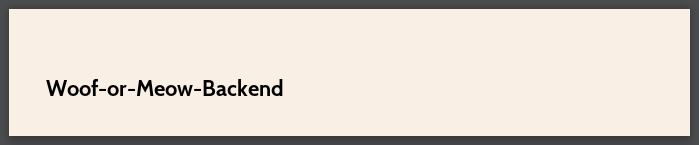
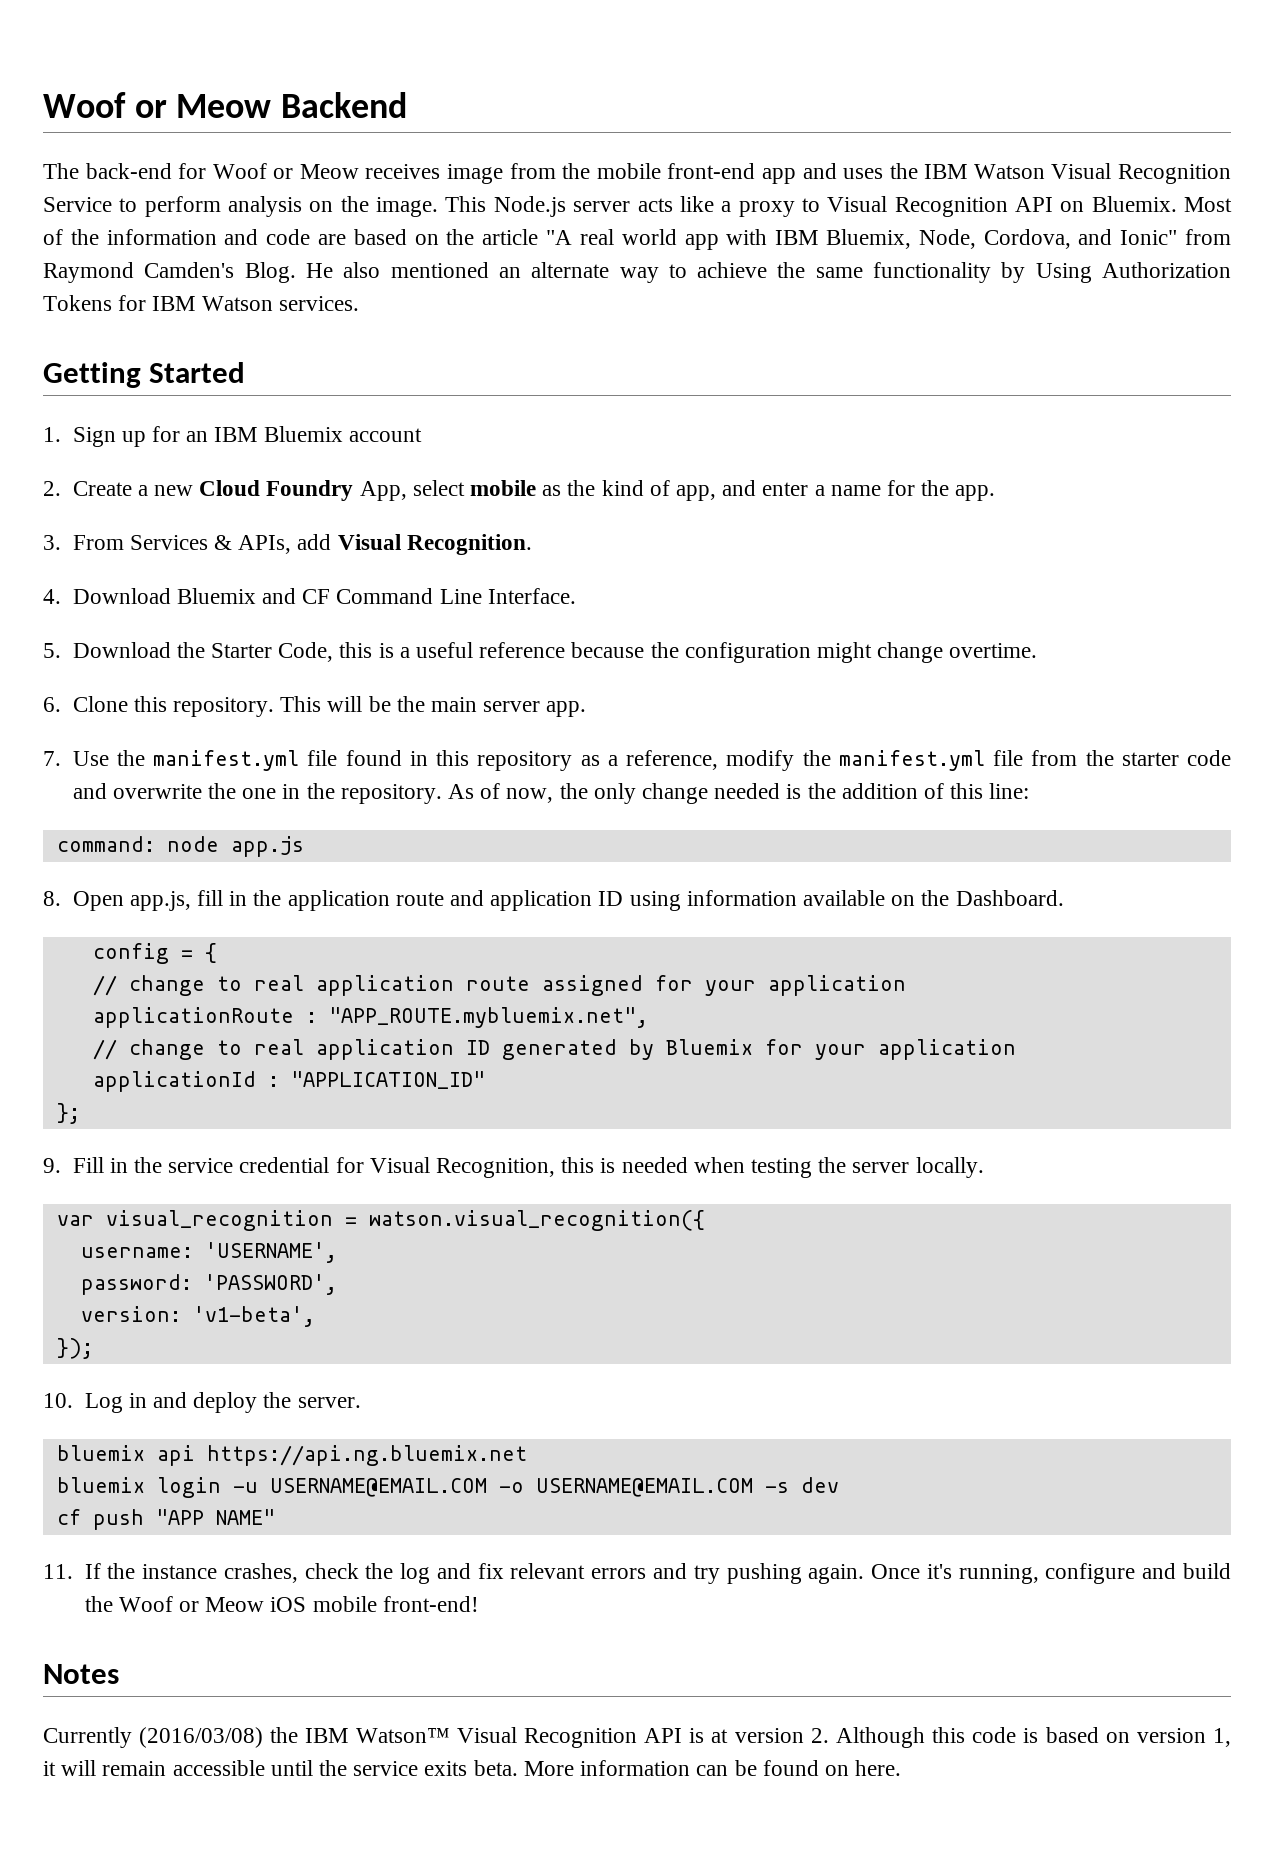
[46,79,284,96] Woof-or-Meow-Backend -> [43,92,408,118] [43,163,1231,184] [43,196,1232,217] [43,229,1232,250] [43,262,1231,283] [43,295,359,311] [43,362,246,388] [43,426,422,447] [43,480,996,501] [43,534,532,555] [43,588,576,604] [43,642,1038,663] [43,696,587,717] [43,750,1231,771] [72,783,1030,804] [56,836,304,857] [43,890,1064,911] [92,943,217,964] [92,975,906,996] [92,1007,648,1028] [92,1039,1016,1060] [92,1071,485,1092] [56,1103,80,1124] [43,1157,984,1178] [56,1210,705,1231] [80,1242,337,1263] [80,1274,337,1295] [80,1306,315,1327] [56,1338,93,1359] [43,1392,361,1413] [56,1445,527,1466] [56,1477,839,1498] [56,1509,275,1530] [43,1563,1231,1584] [84,1596,479,1612] [43,1664,119,1684] [43,1727,1231,1748] [43,1760,902,1776] Woof or Meow Backend // The back-end for Woof or Meow receives image from the mobile front-end app and uses the IBM Watson Visual Recognition Service to perform analysis on the image. This Node.js server acts like a proxy to Visual Recognition API on Bluemix. Most of the information and code are based on the article "A real world app with IBM Bluemix, Node, Cordova, and Ionic" from Raymond Camden's Blog. He also mentioned an alternate way to achieve the same functionality by Using Authorization Tokens for IBM Watson services. // Getting Started // 1. Sign up for an IBM Bluemix account // 2. Create a new Cloud Foundry App, select mobile as the kind of app, and enter a name for the app. // 3. From Services & APIs, add Visual Recognition. // 4. Download Bluemix and CF Command Line Interface. // 5. Download the Starter Code, this is a useful reference because the configuration might change overtime. // 6. Clone this repository. This will be the main server app. // 7. Use the manifest.yml file found in this repository as a reference, modify the manifest.yml file from the starter code and overwrite the one in the repository. As of now, the only change needed is the addition of this line: // command: node app.js // 8. Open app.js, fill in the application route and application ID using information available on the Dashboard. // config = { // // change to real application route assigned for your application // applicationRoute : "APP_ROUTE.mybluemix.net", // // change to real application ID generated by Bluemix for your application // applicationId : "APPLICATION_ID" // }; // 9. Fill in the service credential for Visual Recognition, this is needed when testing the server locally. // var visual_recognition = watson.visual_recognition({ // username: 'USERNAME', // password: 'PASSWORD', // version: 'v1-beta', // }); // 10. Log in and deploy the server. // bluemix api https://api.ng.bluemix.net // bluemix login -u USERNAME@EMAIL.COM -o USERNAME@EMAIL.COM -s dev // cf push "APP NAME" // 11. If the instance crashes, check the log and fix relevant errors and try pushing again. Once it's running, configure and build the Woof or Meow iOS mobile front-end! // Notes // Currently (2016/03/08) the IBM Watson™ Visual Recognition API is at version 2. Although this code is based on version 1, it will remain accessible until the service exits beta. More information can be found on here.

